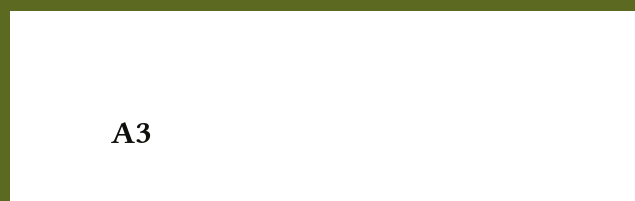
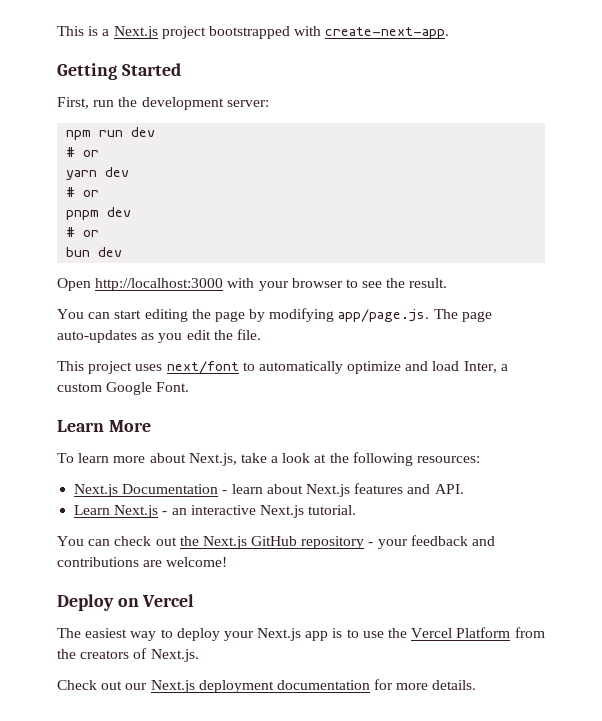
[111,122,152,143] A3 -> [57,26,450,39] [57,63,181,80] [57,97,269,110] [66,127,156,140] [66,147,100,157] [66,167,130,180] [66,187,100,197] [66,207,132,220] [66,227,100,237] [66,247,123,257] [57,278,448,291] [57,308,492,322] [57,329,261,343] [57,361,508,374] [57,382,190,395] [57,420,151,432] [57,452,481,466] [74,483,464,497] [74,505,357,518] [57,535,496,549] [57,557,228,567] [57,594,195,611] [57,627,545,641] [57,648,199,662] [57,679,477,693] This is a Next.js project bootstrapped with create-next-app. // Getting Started // First, run the development server: // npm run dev // # or // yarn dev // # or // pnpm dev // # or // bun dev // Open http://localhost:3000 with your browser to see the result. // You can start editing the page by modifying app/page.js. The page auto-updates as you edit the file. // This project uses next/font to automatically optimize and load Inter, a custom Google Font. // Learn More // To learn more about Next.js, take a look at the following resources: // Next.js Documentation - learn about Next.js features and API. // Learn Next.js - an interactive Next.js tutorial. // You can check out the Next.js GitHub repository - your feedback and contributions are welcome! // Deploy on Vercel // The easiest way to deploy your Next.js app is to use the Vercel Platform from the creators of Next.js. // Check out our Next.js deployment documentation for more details.

